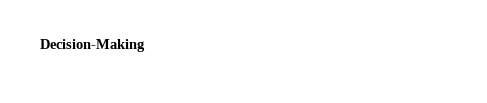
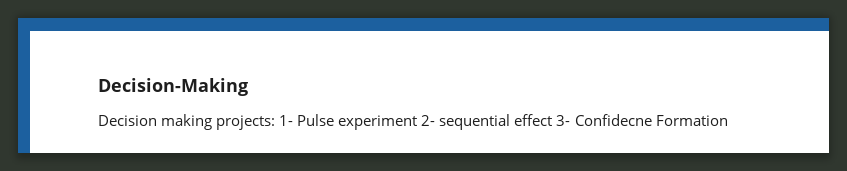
(145, 45) none -> [98,114,728,130] // Decision making projects: 1- Pulse experiment 2- sequential effect 3- Confidecne Formation

